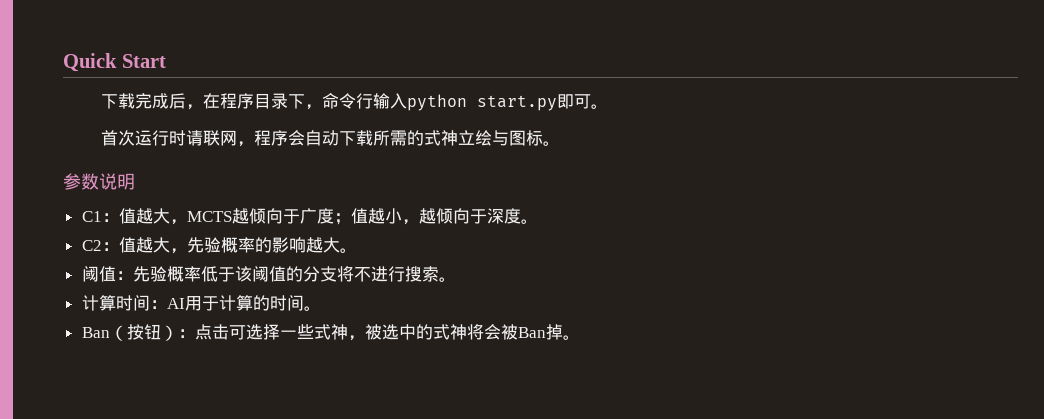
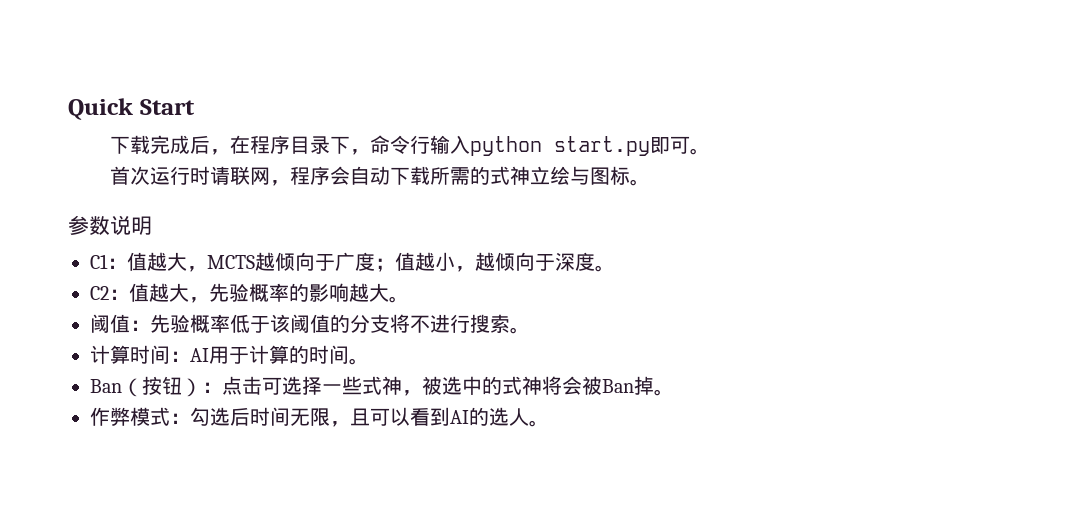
(580, 337) none -> [90,407,549,427] // 作弊模式：勾选后时间无限，且可以看到AI的选人。

